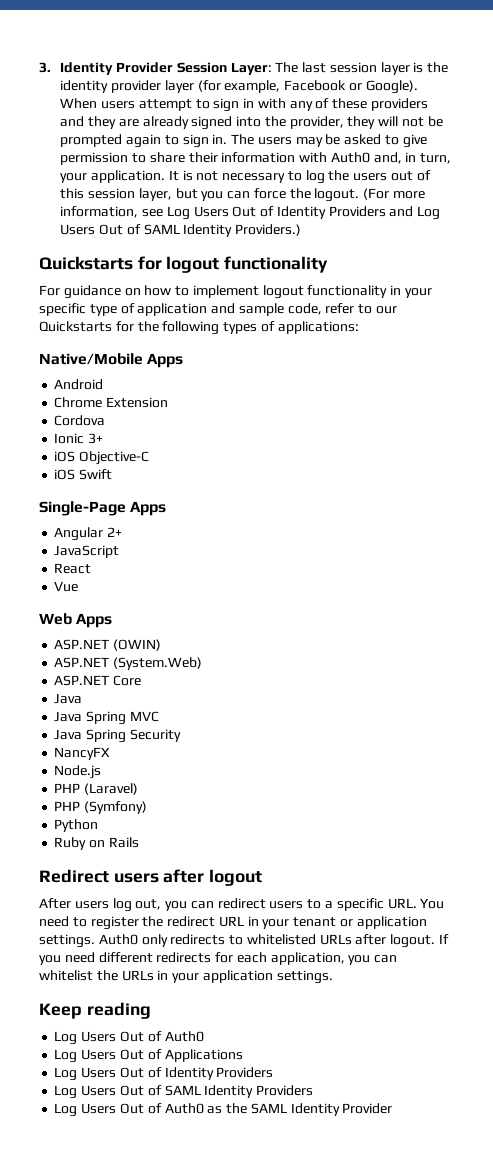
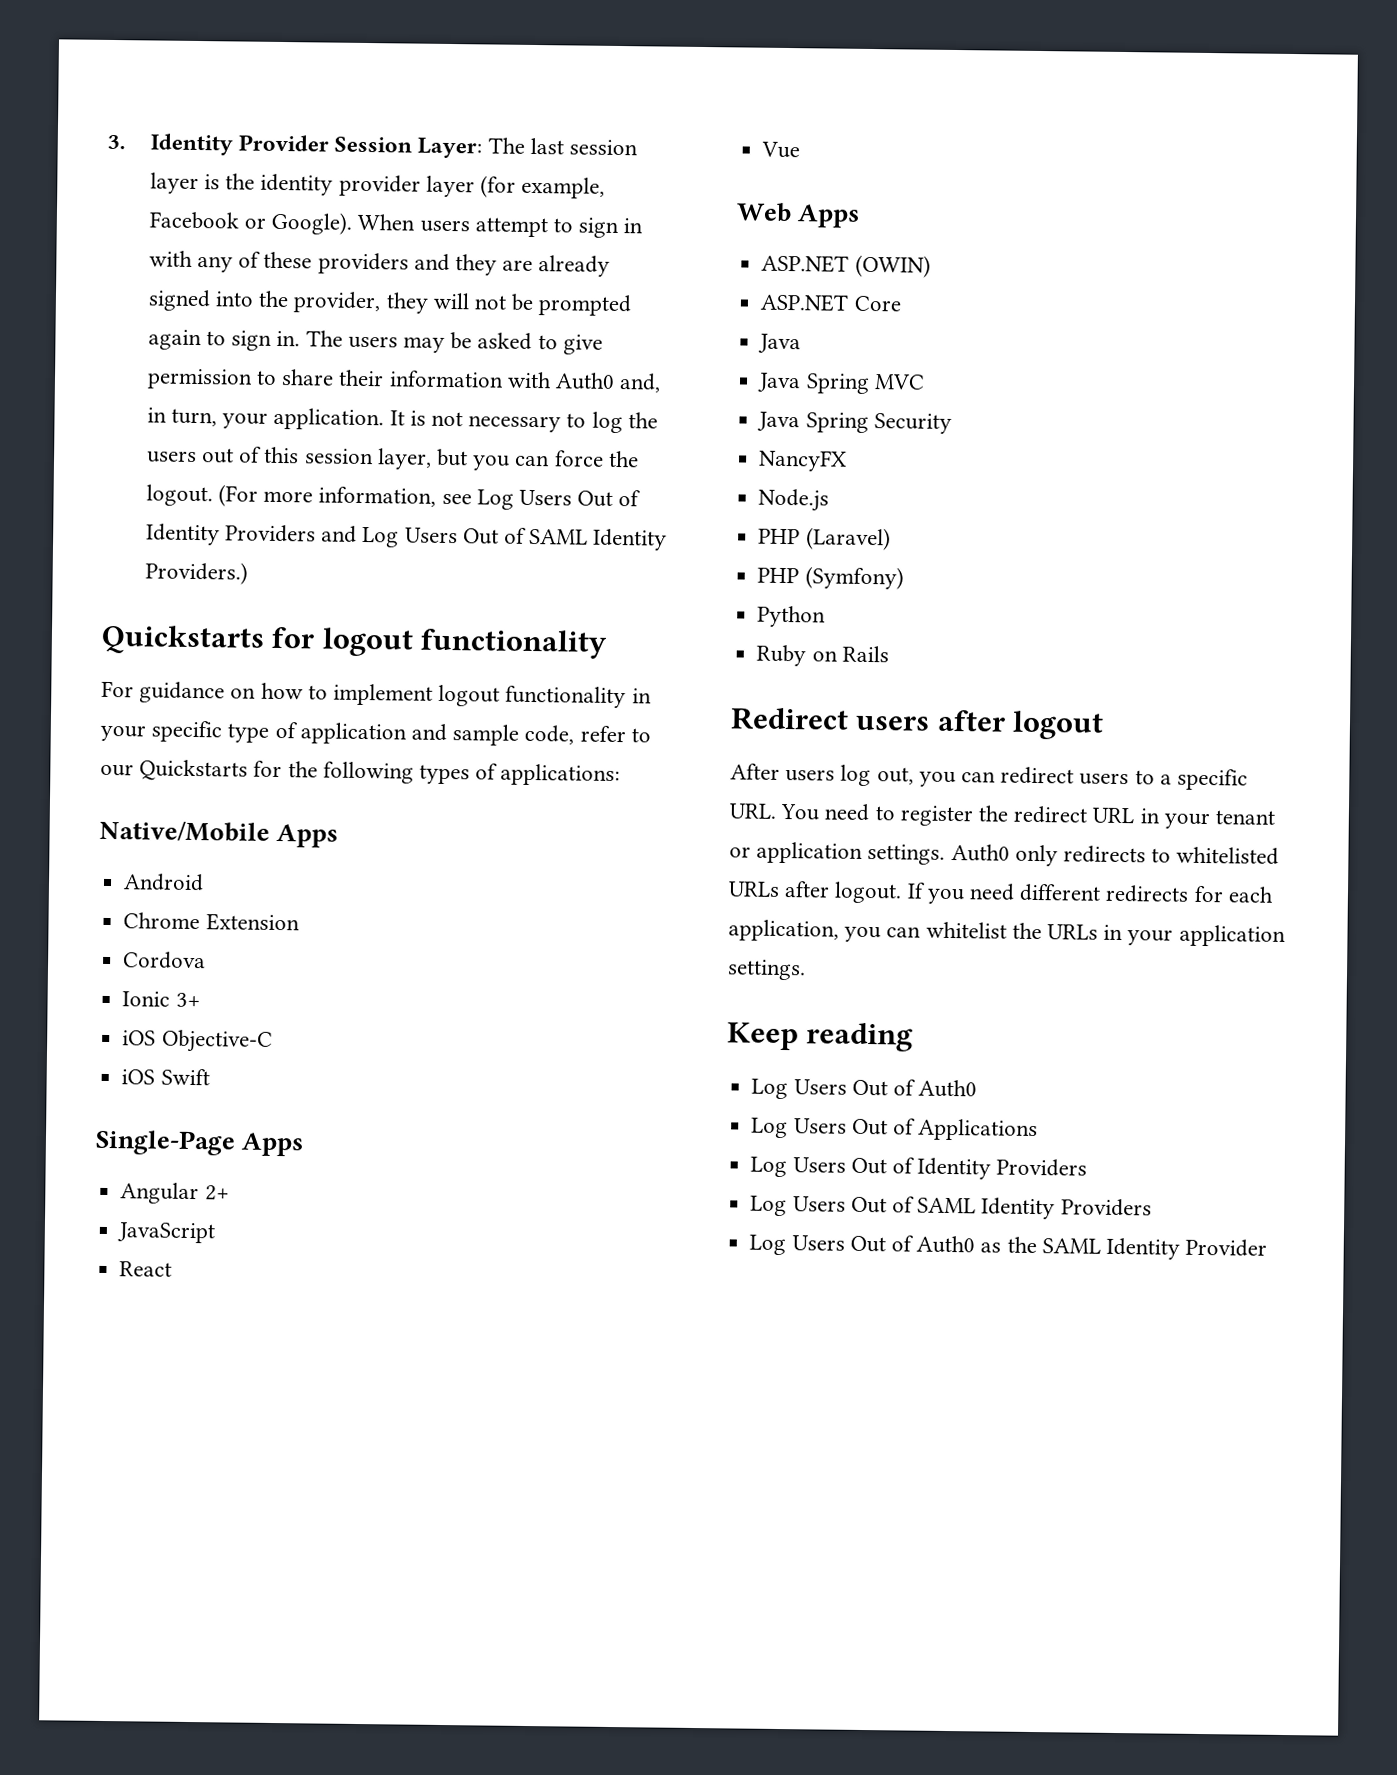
[54,657,203,670] // ASP.NET (System.Web) -> (931, 266) none

